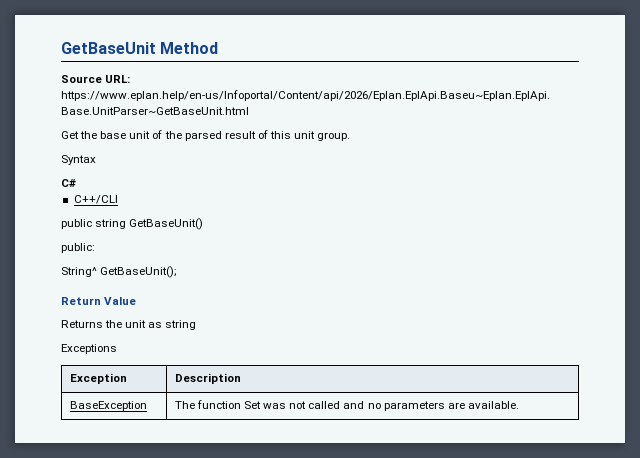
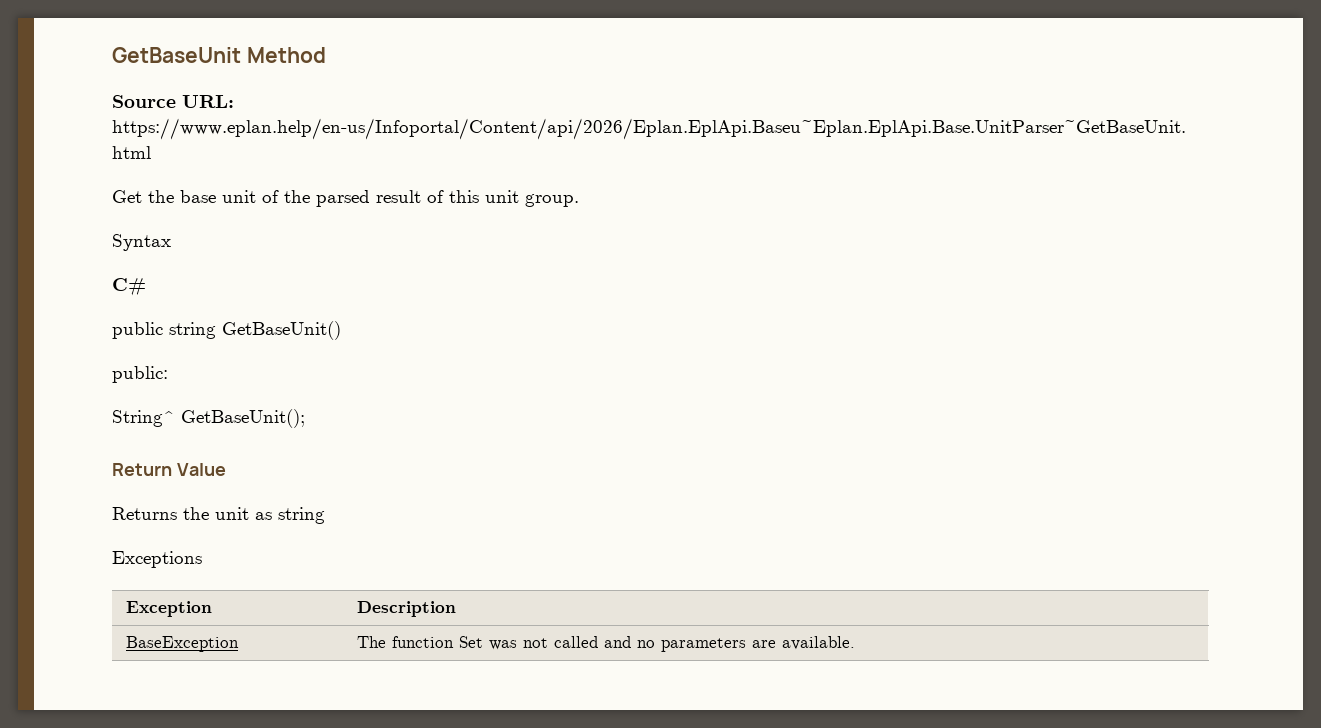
[73,195,118,204] // C++/CLI -> (146, 287) none

